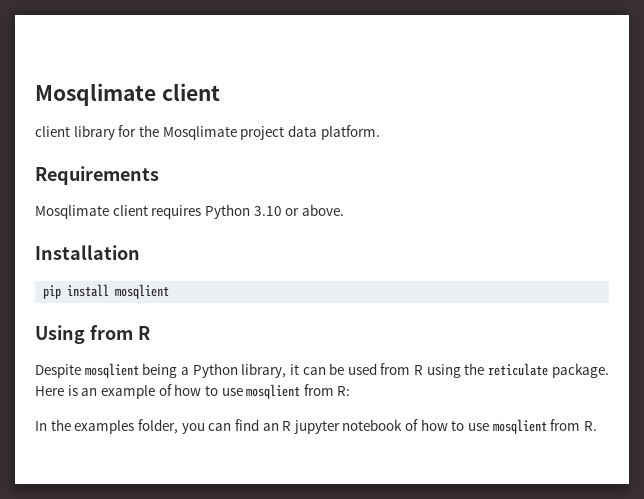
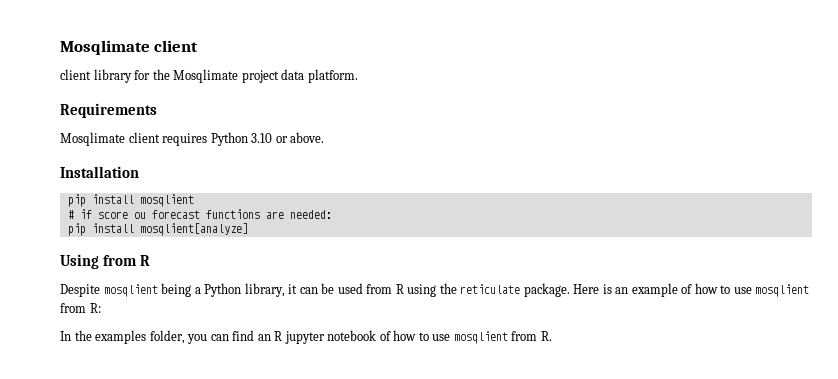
(170, 291) none -> [67,209,332,219] [67,223,248,236] // # if score ou forecast functions are needed: // pip install mosqlient[analyze]

